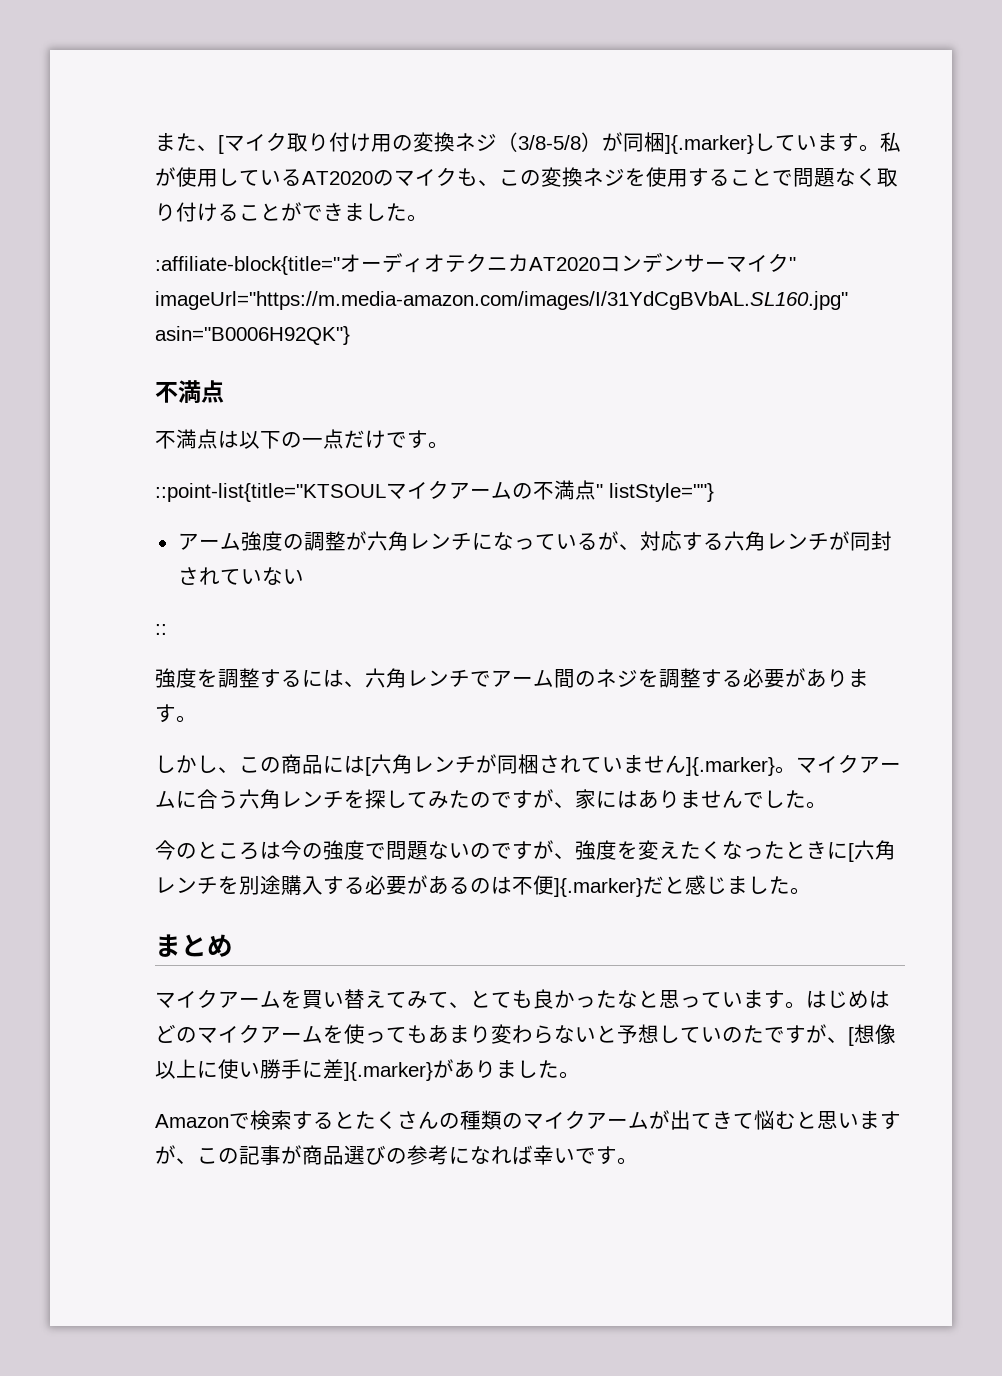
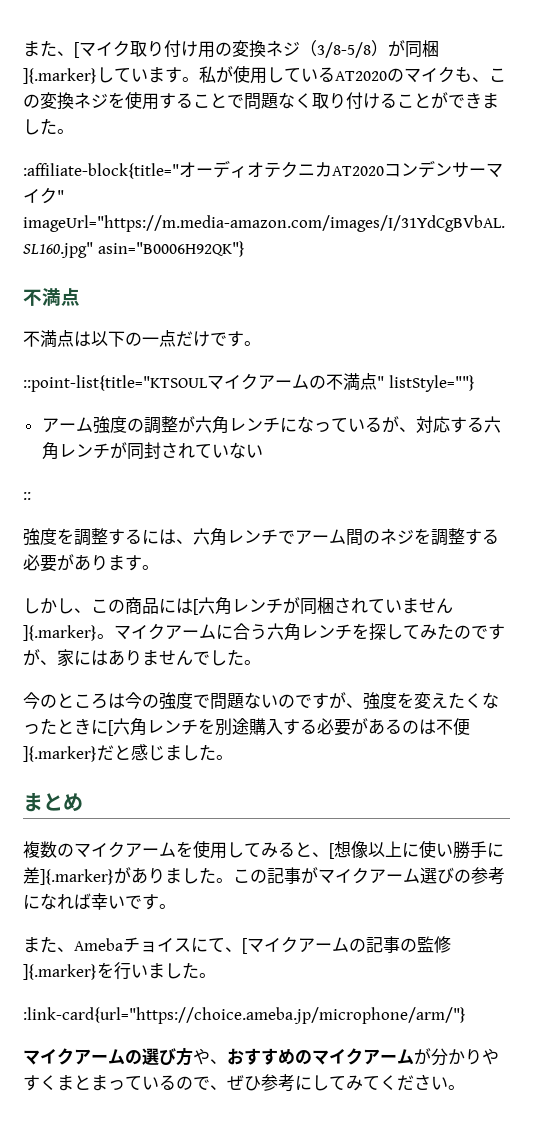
[155,989,890,1009] [155,1024,176,1043] マイクアームを買い替えてみて、とても良かったなと思っています。はじめはど -> [23,841,57,858] 複数
[365,1024,827,1044] ってもあまり変わらないと予想していのたですが -> [210,842,312,859] 用してみると
[155,1110,901,1130] [155,1145,344,1165] // Amazonで検索するとたくさんの種類のマイクアームが出てきて悩むと思いますが、この記事が商品 -> [233,867,420,884] この記事がマイクアーム
(638, 1161) none -> [23,936,451,954] [23,962,216,980] [23,1007,466,1024] [23,1047,499,1066] [23,1074,465,1092] // また、Amebaチョイスにて、[マイクアームの記事の監修]{.marker}を行いました。 // :link-card{url="https://choice.ameba.jp/microphone/arm/"} // マイクアームの選び方や、おすすめのマイクアームが分かりやすくまとまっているので、ぜひ参考にしてみてください。

